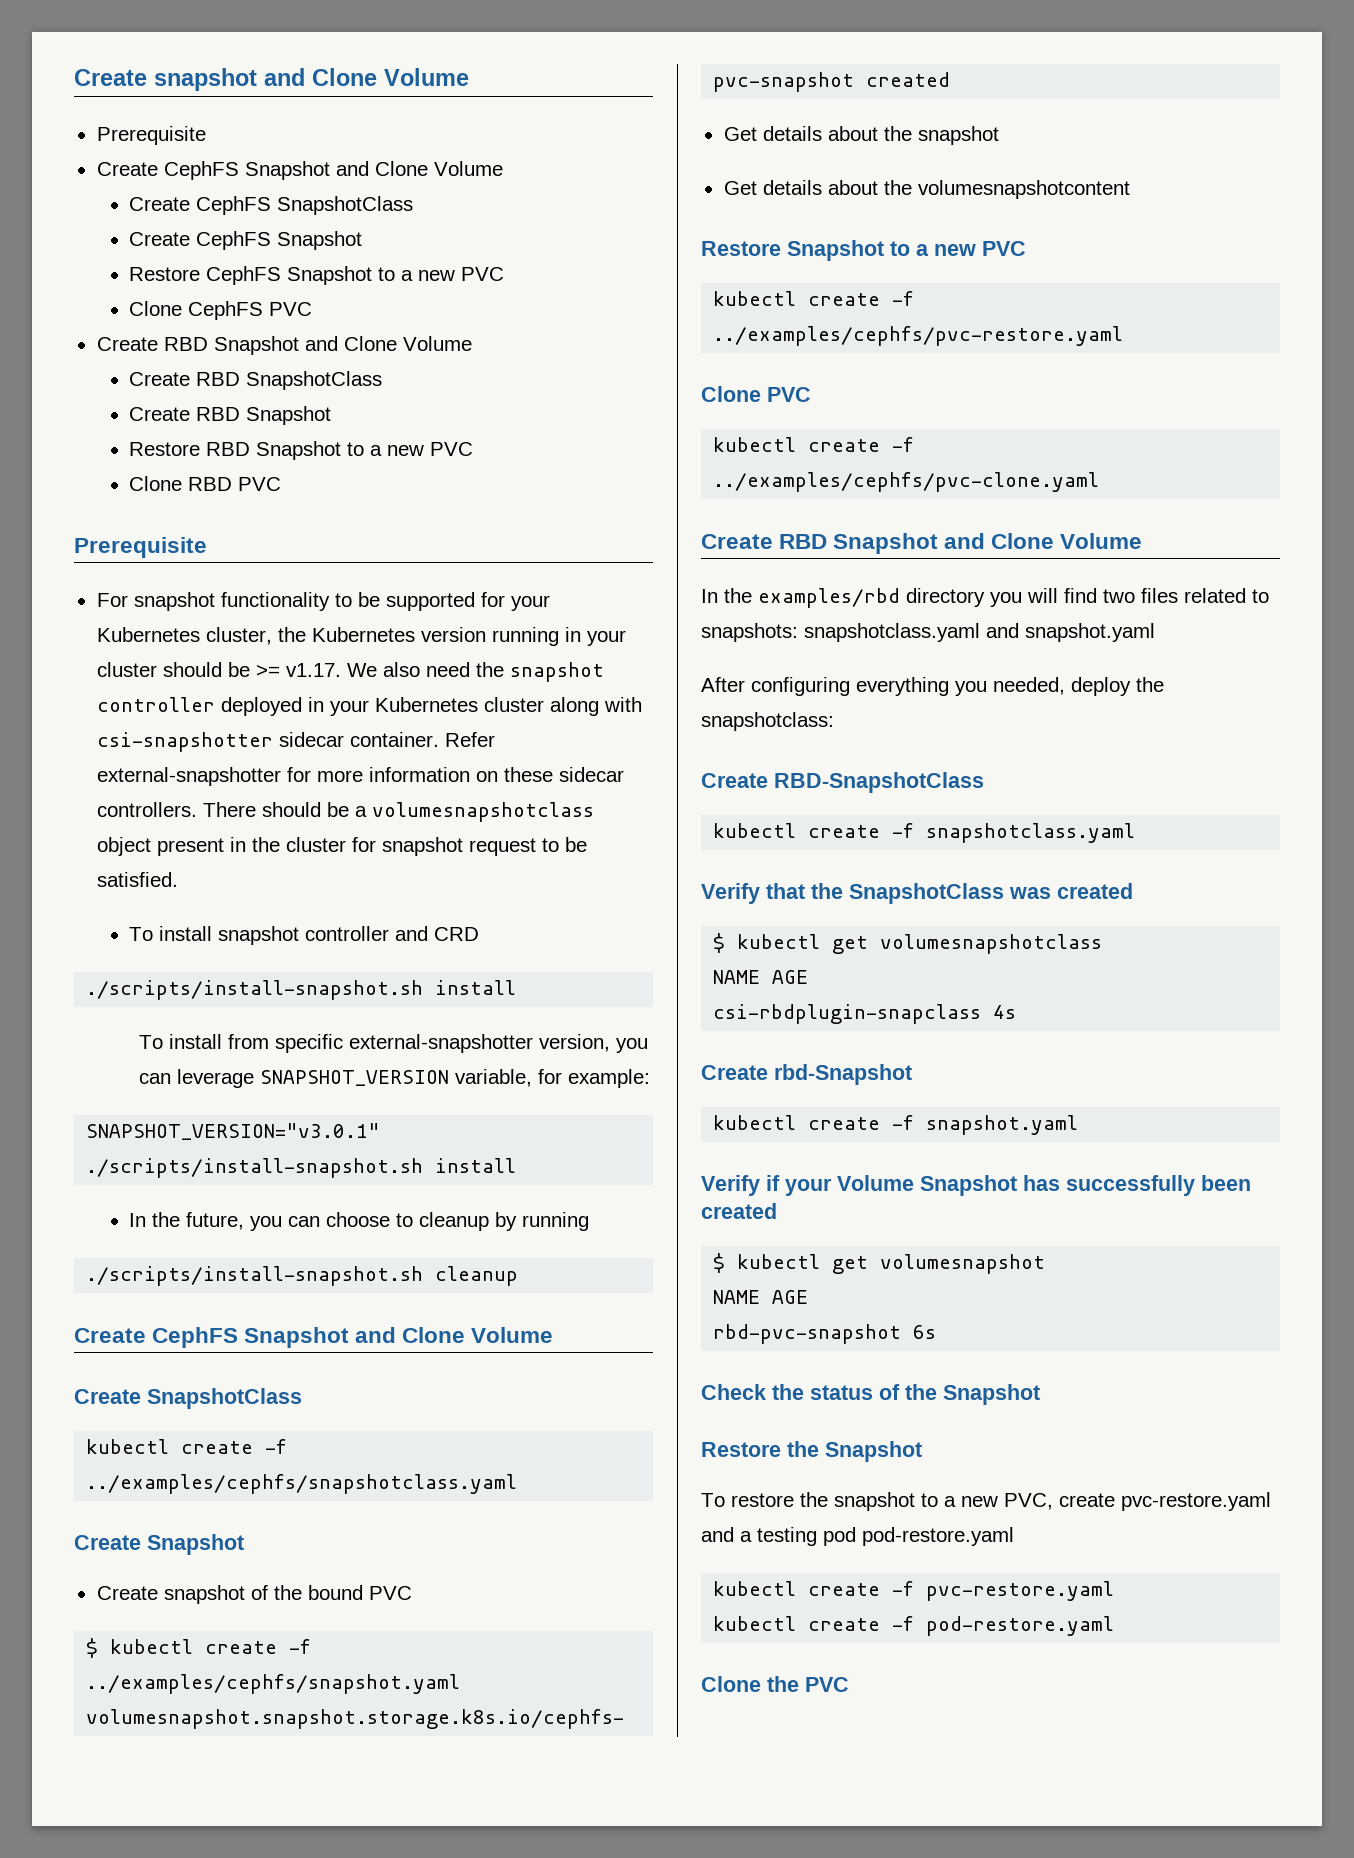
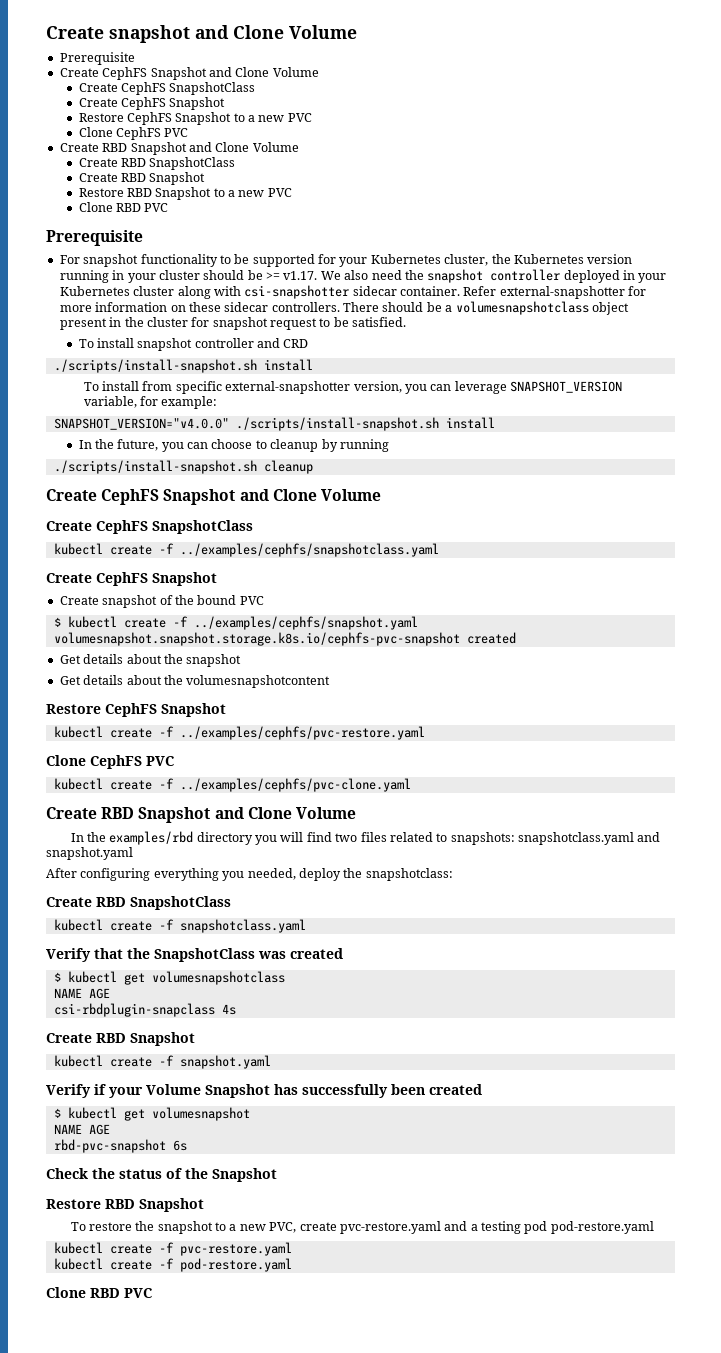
[86,1123,381,1140] SNAPSHOT_VERSION="v3.0.1" -> [53,418,229,430] SNAPSHOT_VERSION="v4.0.0"
(141, 1396) none -> [96,520,148,534] CephFS
(141, 1542) none -> [96,572,148,586] CephFS
[787,240,1026,261] Snapshot to a new PVC -> [105,703,226,717] CephFS Snapshot
(761, 394) none -> [90,755,142,769] CephFS
[774,772,984,793] RBD-SnapshotClass -> [96,896,231,910] RBD SnapshotClass
[774,1064,912,1085] rbd-Snapshot -> [96,1032,195,1046] RBD Snapshot
[787,1441,819,1457] the -> [105,1199,135,1209] RBD
[767,1676,799,1692] the -> [90,1288,120,1298] RBD

